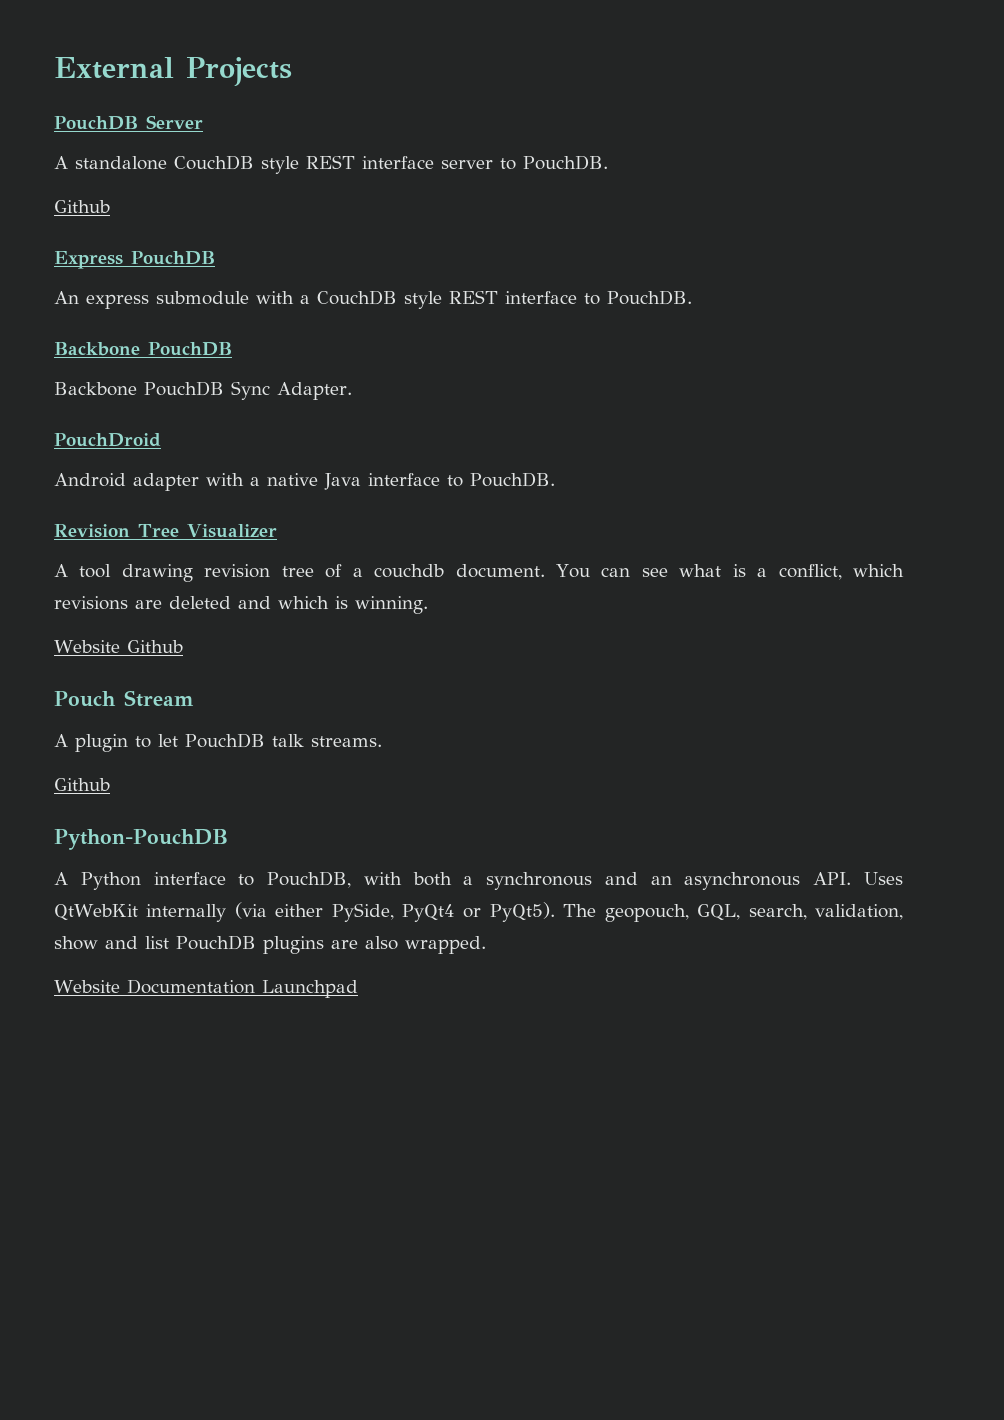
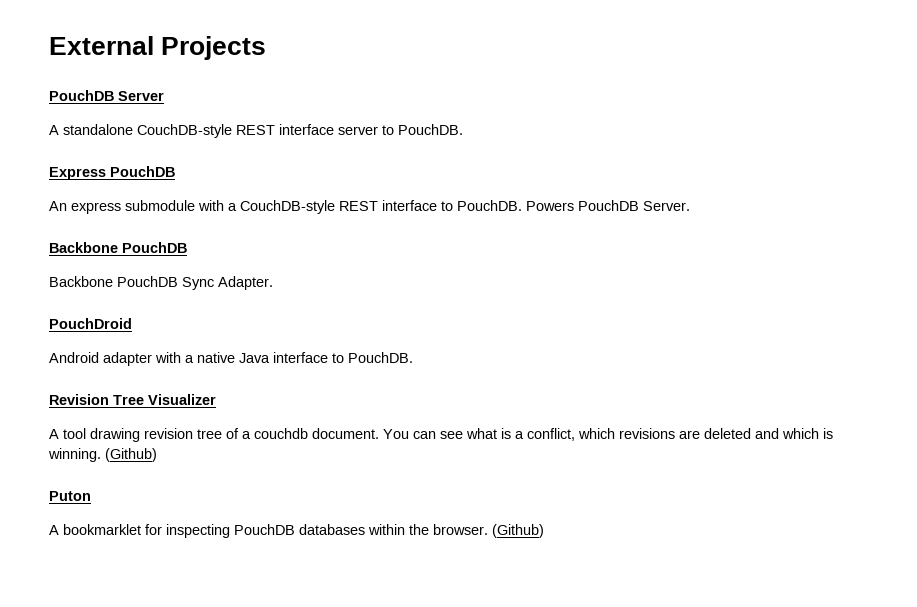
[174,155,299,174] CouchDB style -> [137,124,232,138] CouchDB-style
[54,200,110,213] // Github -> (463, 129) none
[317,290,442,309] CouchDB style -> [240,200,335,214] CouchDB-style
(692, 297) none -> [526,200,690,211] Powers PouchDB Server.
[54,640,183,653] [54,690,194,707] [54,733,382,752] [54,778,110,791] [54,829,228,850] [54,871,903,890] [54,902,903,922] [54,935,486,954] [54,979,358,998] // Website Github // Pouch Stream // A plugin to let PouchDB talk streams. // Github // Python-PouchDB // A Python interface to PouchDB, with both a synchronous and an asynchronous API. Uses QtWebKit internally (via either PySide, PyQt4 or PyQt5). The geopouch, GQL, search, validation, show and list PouchDB plugins are also wrapped. // Website Documentation Launchpad -> [105,448,157,462] [49,491,91,501] [49,524,544,538] (Github) // Puton // A bookmarklet for inspecting PouchDB databases within the browser. (Github)

